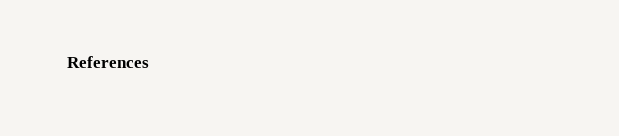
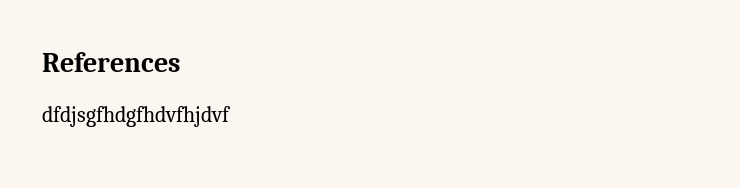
(149, 62) none -> [42,106,231,127] // dfdjsgfhdgfhdvfhjdvf

